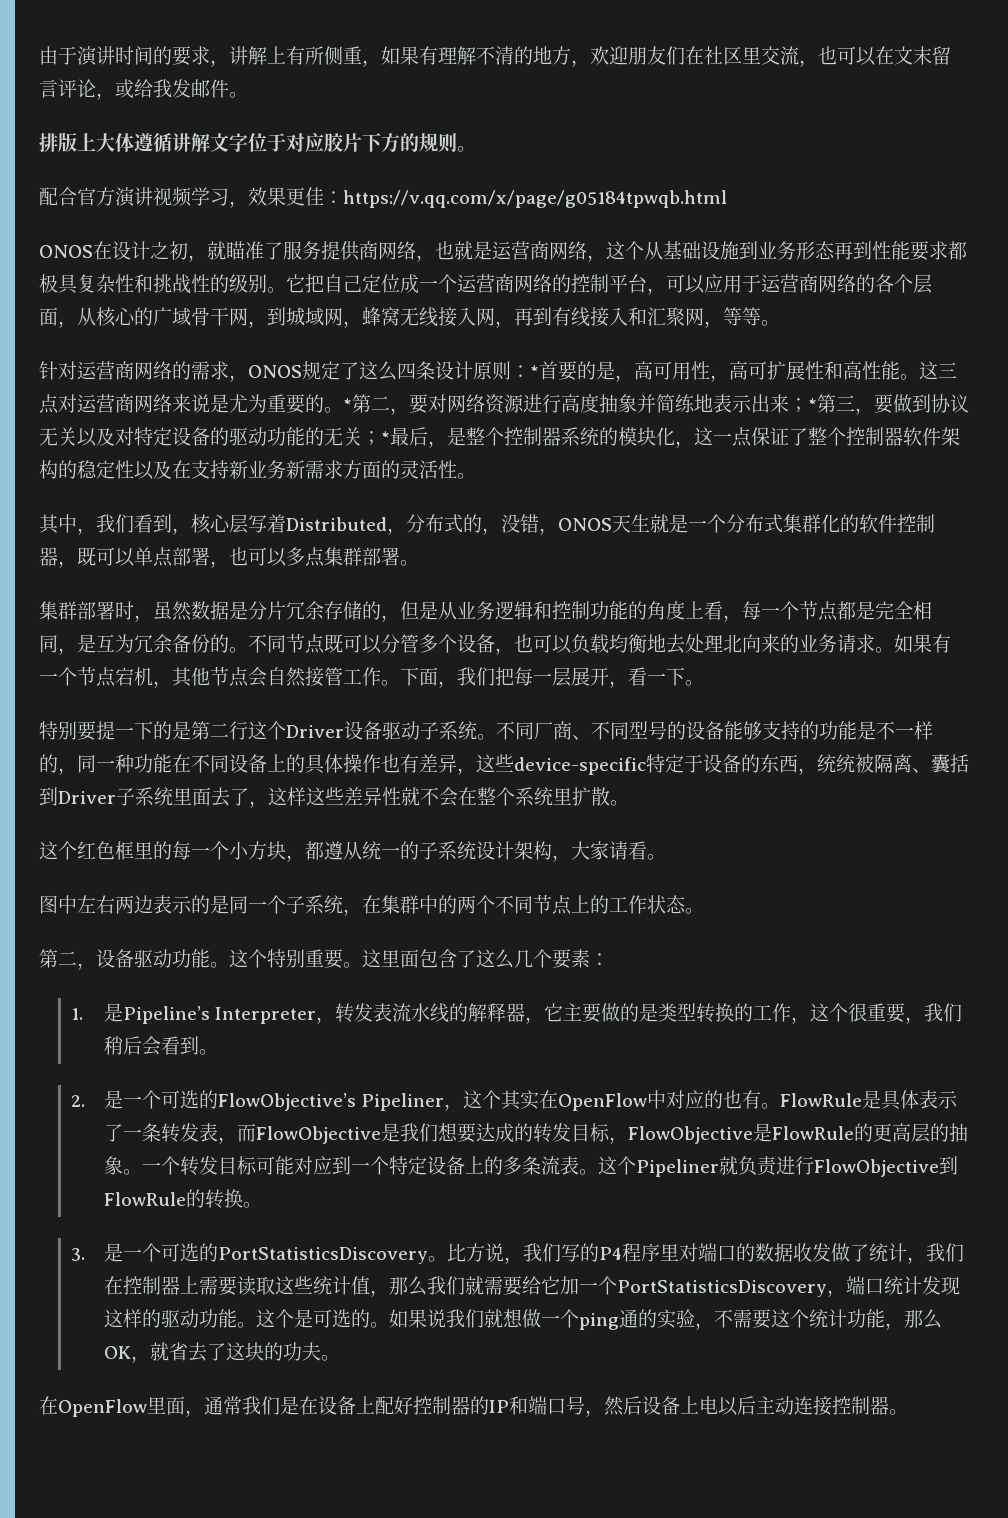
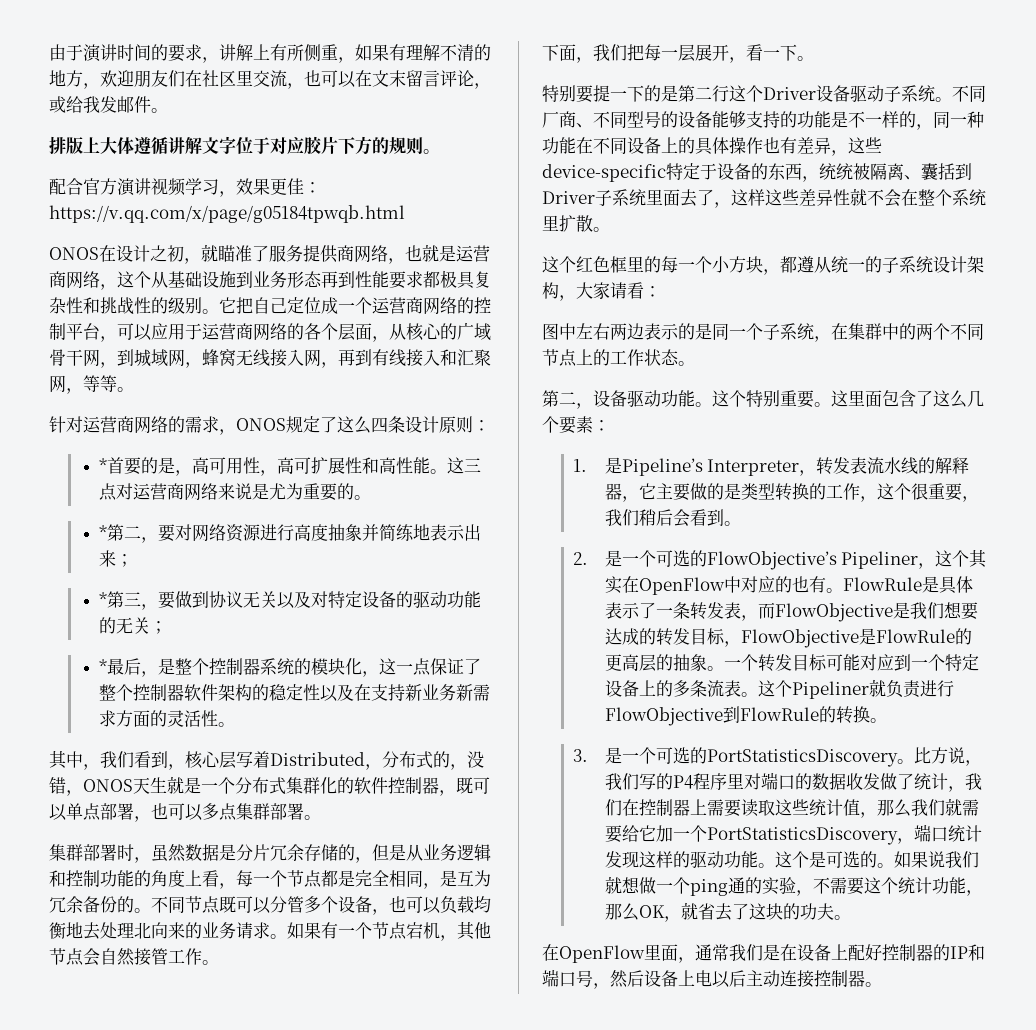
(530, 371) none -> (490, 425) //
(343, 410) none -> (372, 497) //
(808, 405) none -> (134, 560) //
(381, 438) none -> (168, 627) //
(400, 683) none -> (219, 962) //
[647,854,666,860] 。 -> [644,286,661,297] ：

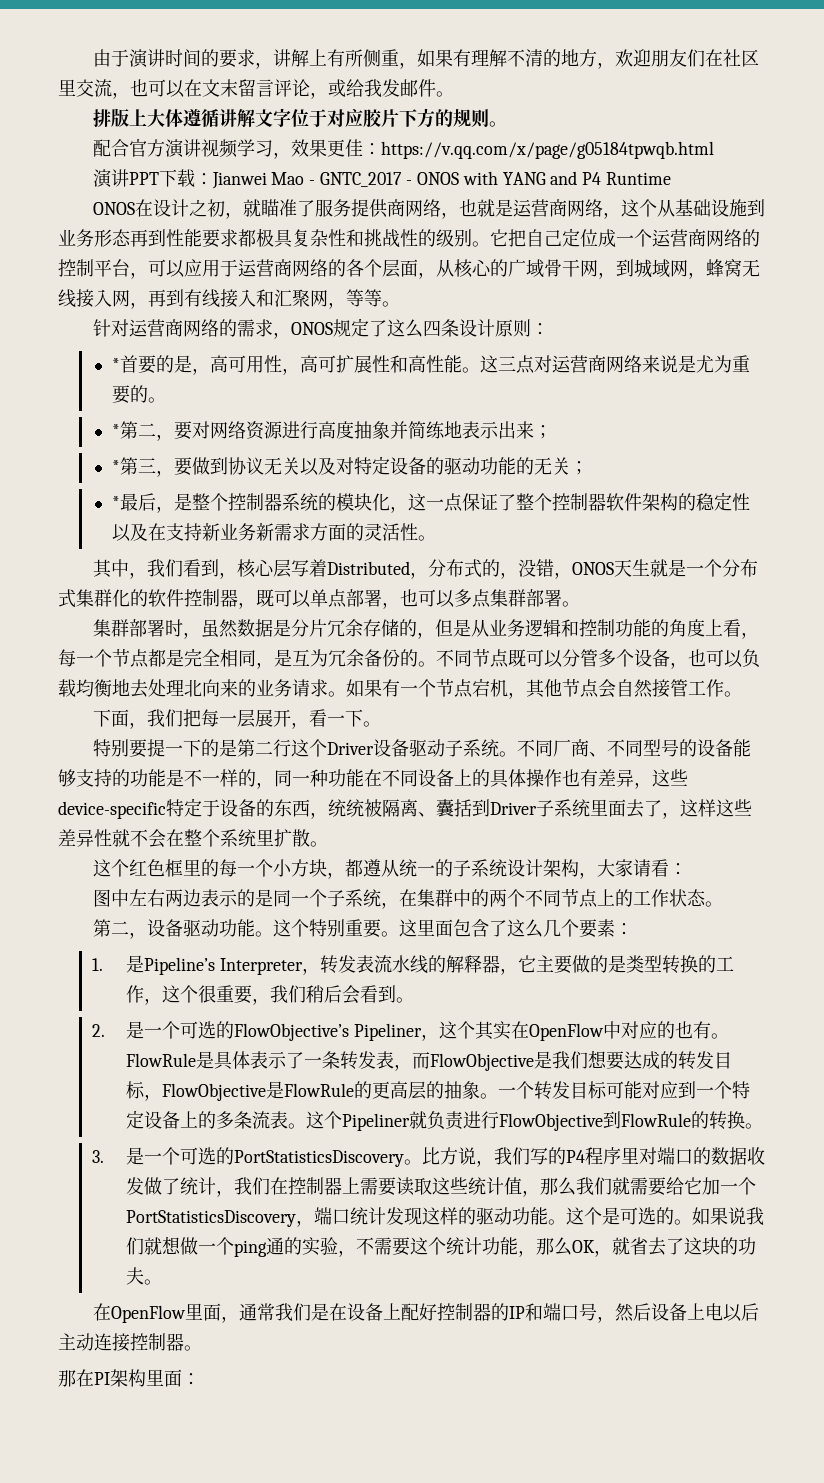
(405, 214) none -> [92,169,672,189] // 演讲PPT下载：Jianwei Mao - GNTC_2017 - ONOS with YANG and P4 Runtime
(882, 984) none -> [58,1369,200,1387] // 那在PI架构里面：

